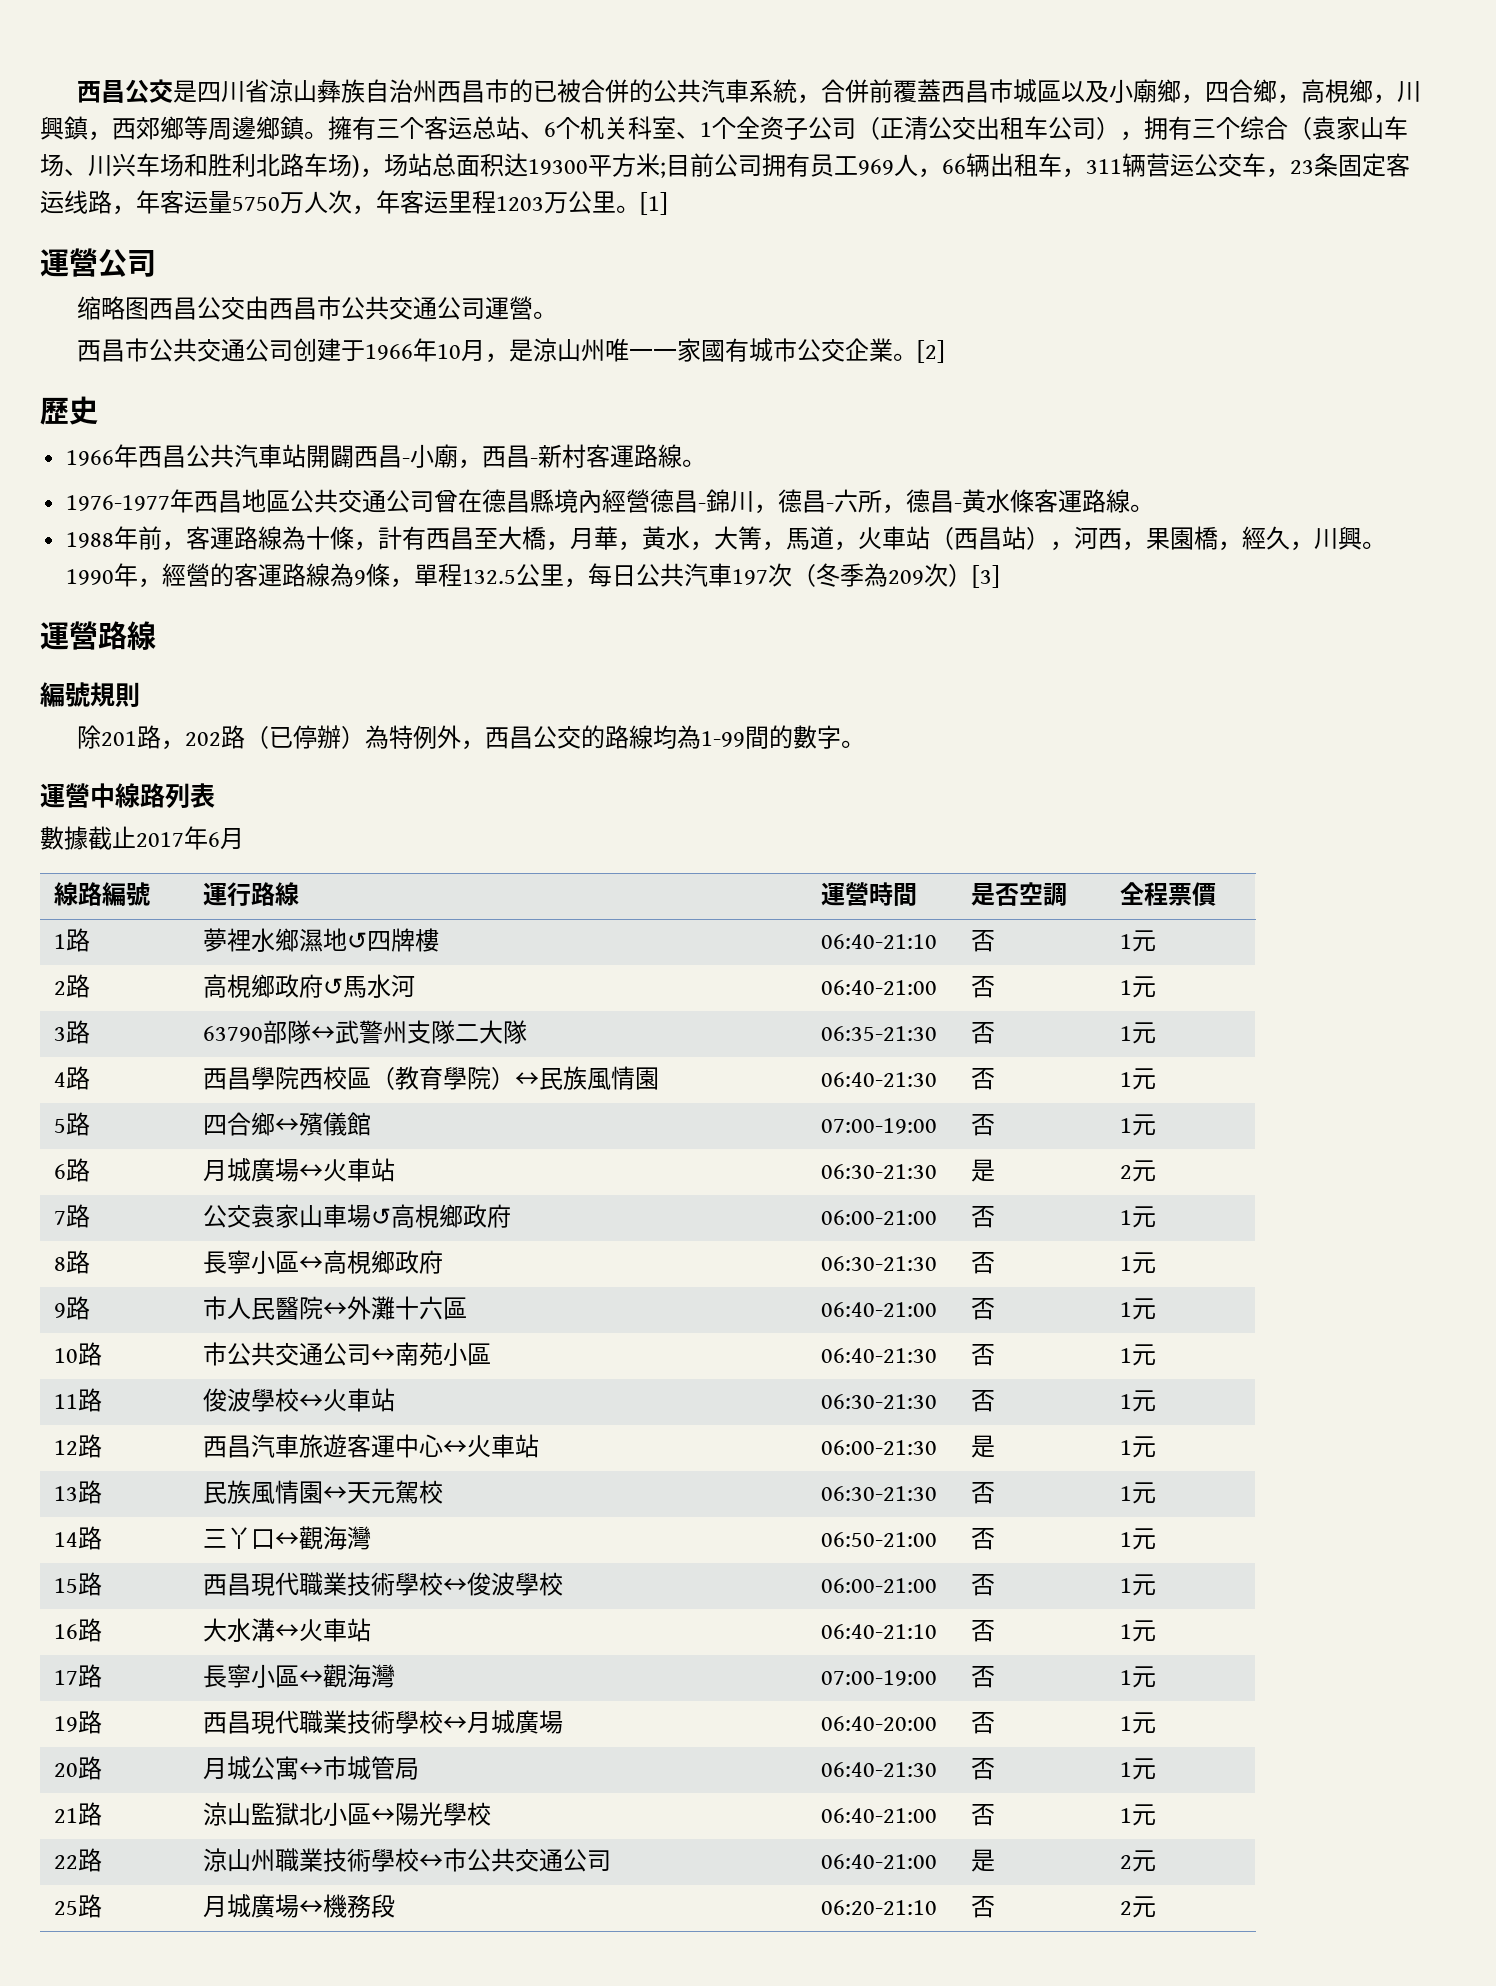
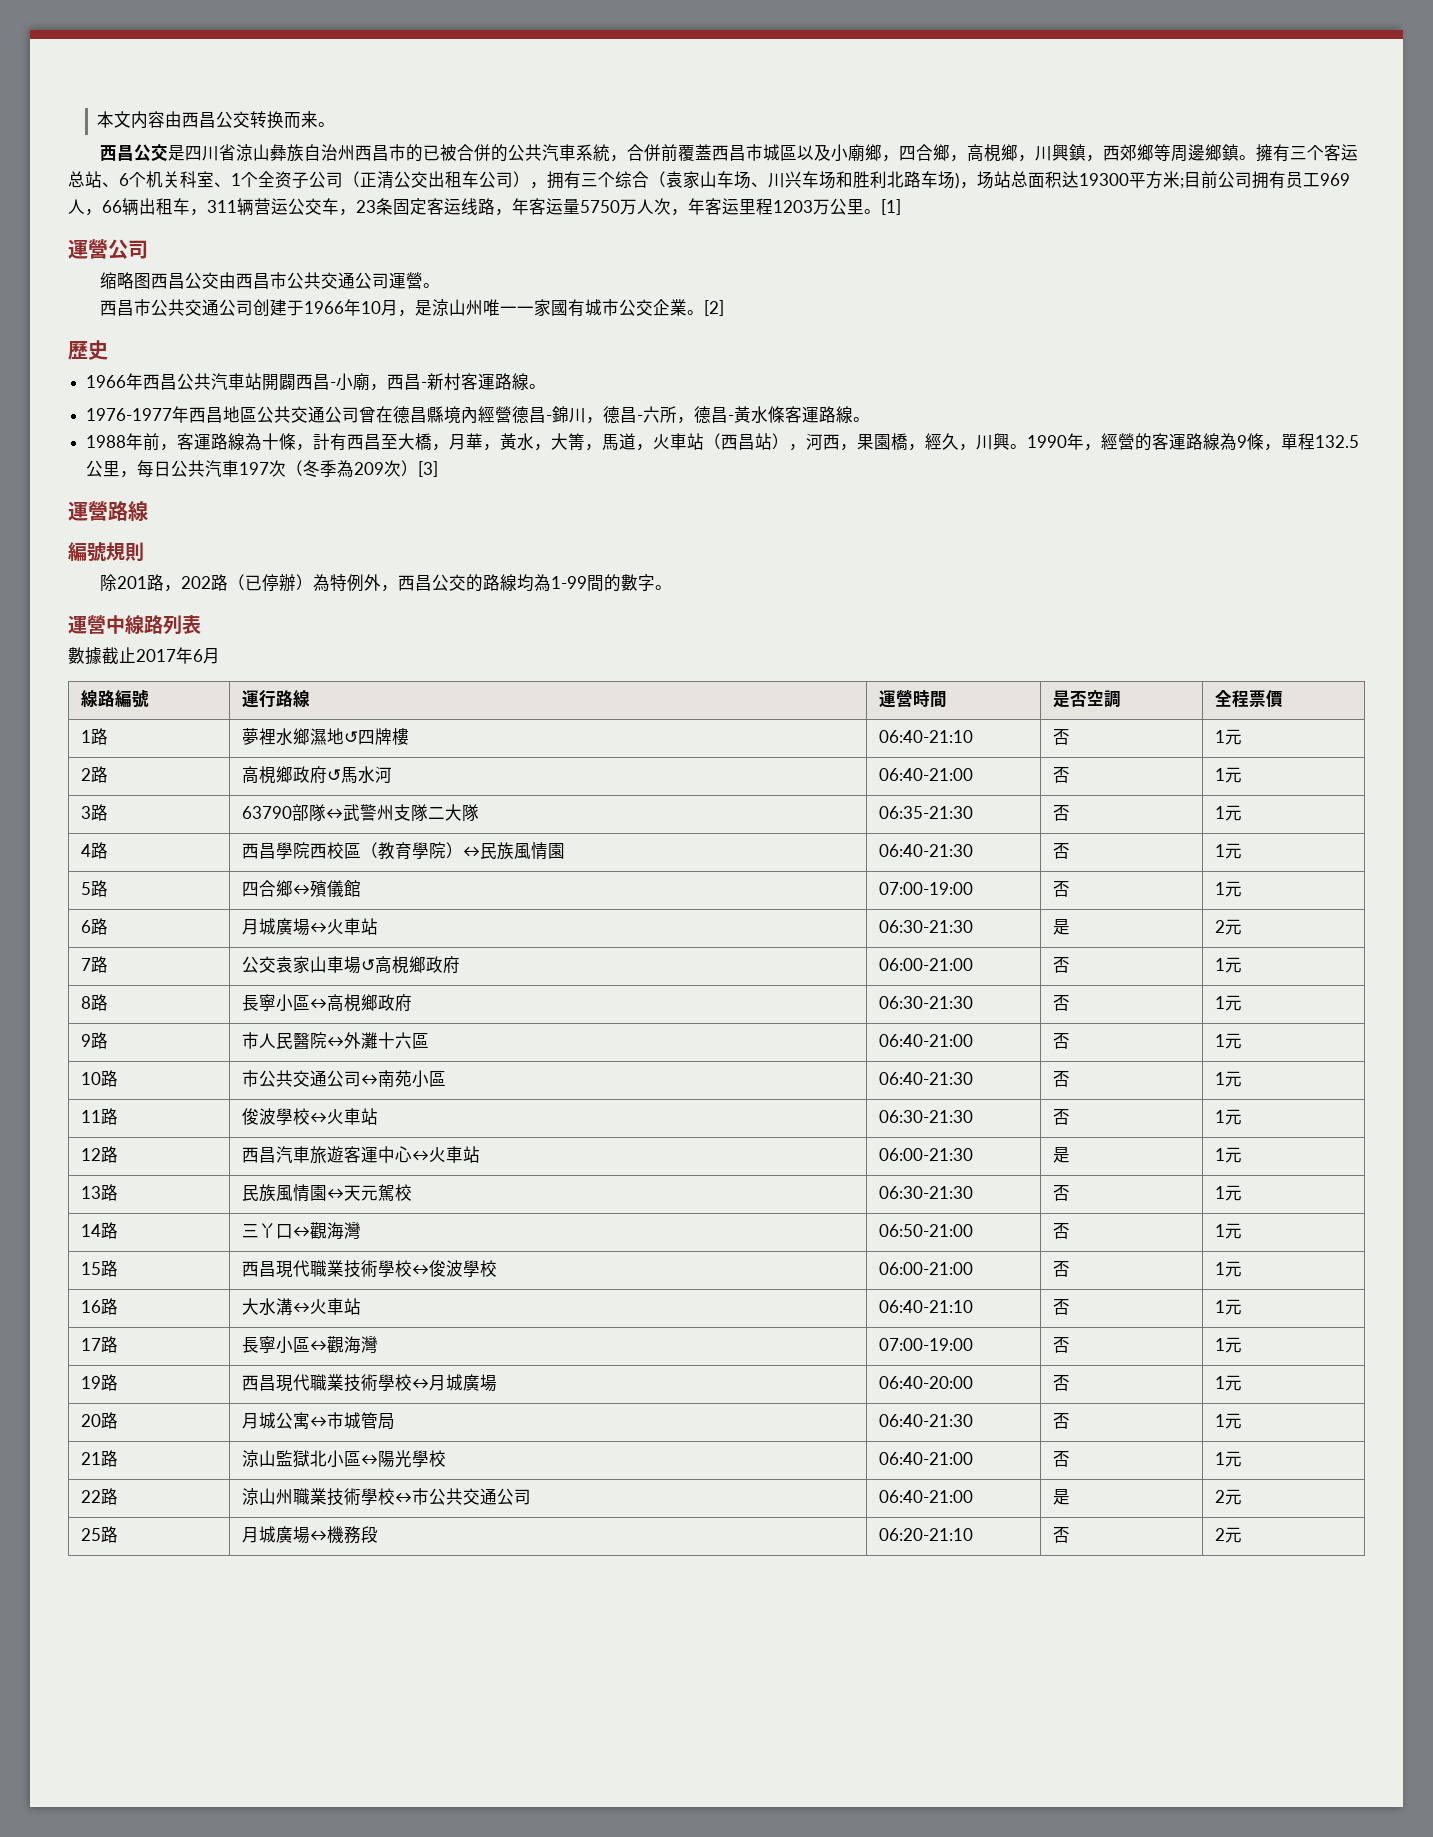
(76, 92) none -> [96,111,335,129] 本文内容由西昌公交转换而来。 //

